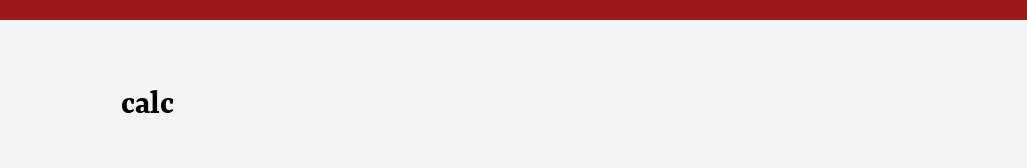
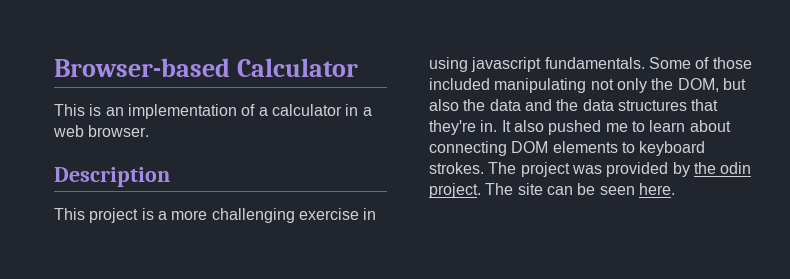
[121,90,174,113] calc -> [54,58,358,77] [54,104,372,119] [53,125,150,137] [54,167,170,187] [54,208,377,223] [429,57,752,72] [429,78,746,93] [429,99,719,111] [429,120,731,135] [429,141,706,156] [429,162,752,177] [429,183,675,198] Browser-based Calculator // This is an implementation of a calculator in a web browser. // Description // This project is a more challenging exercise in using javascript fundamentals. Some of those included manipulating not only the DOM, but also the data and the data structures that they're in. It also pushed me to learn about connecting DOM elements to keyboard strokes. The project was provided by the odin project. The site can be seen here.

